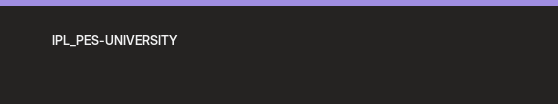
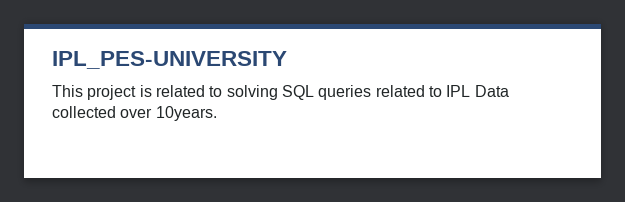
(178, 41) none -> [52,85,509,100] [52,106,217,121] // This project is related to solving SQL queries related to IPL Data collected over 10years.

